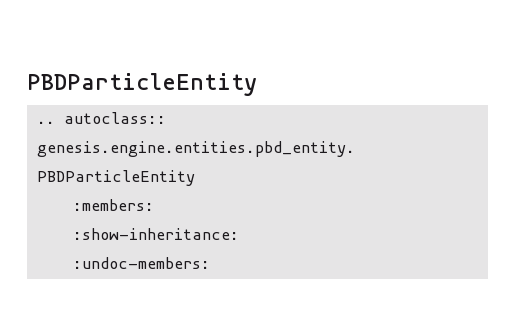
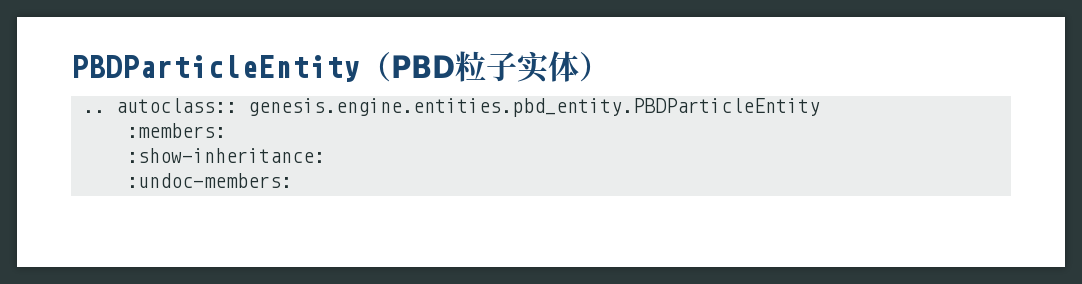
(257, 84) none -> [360,51,610,84] （PBD粒子实体）

